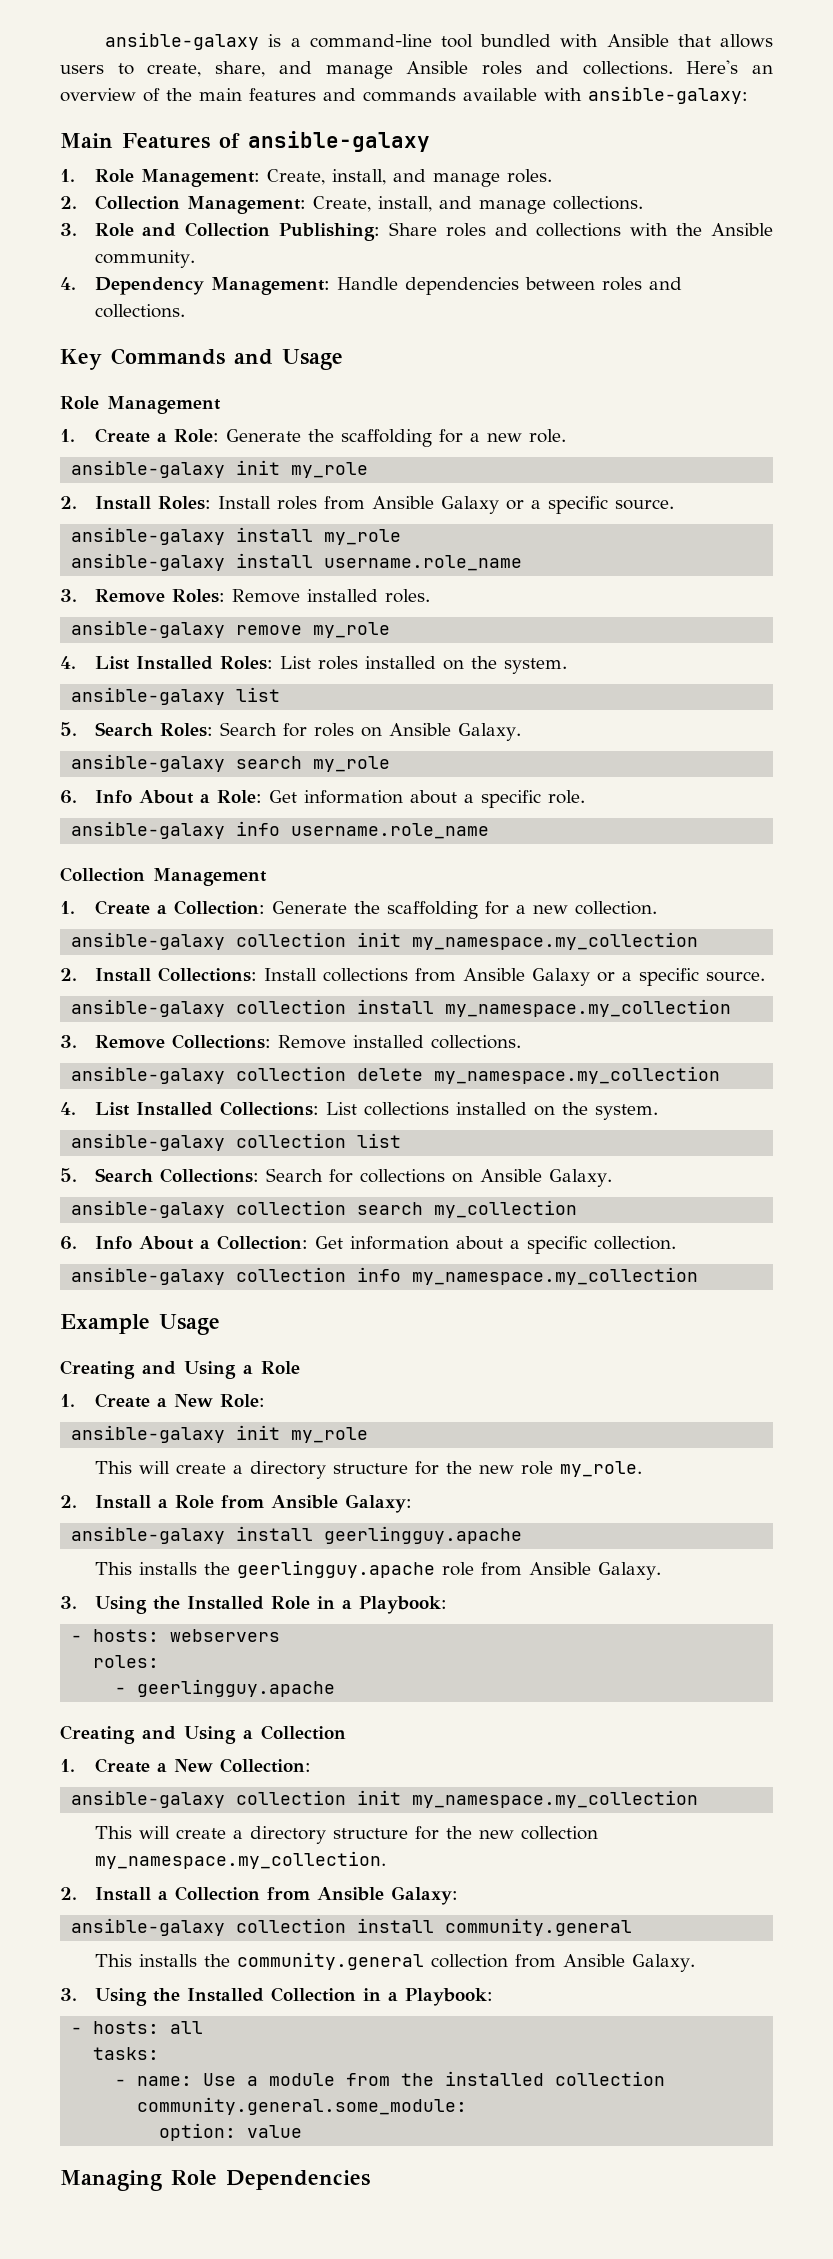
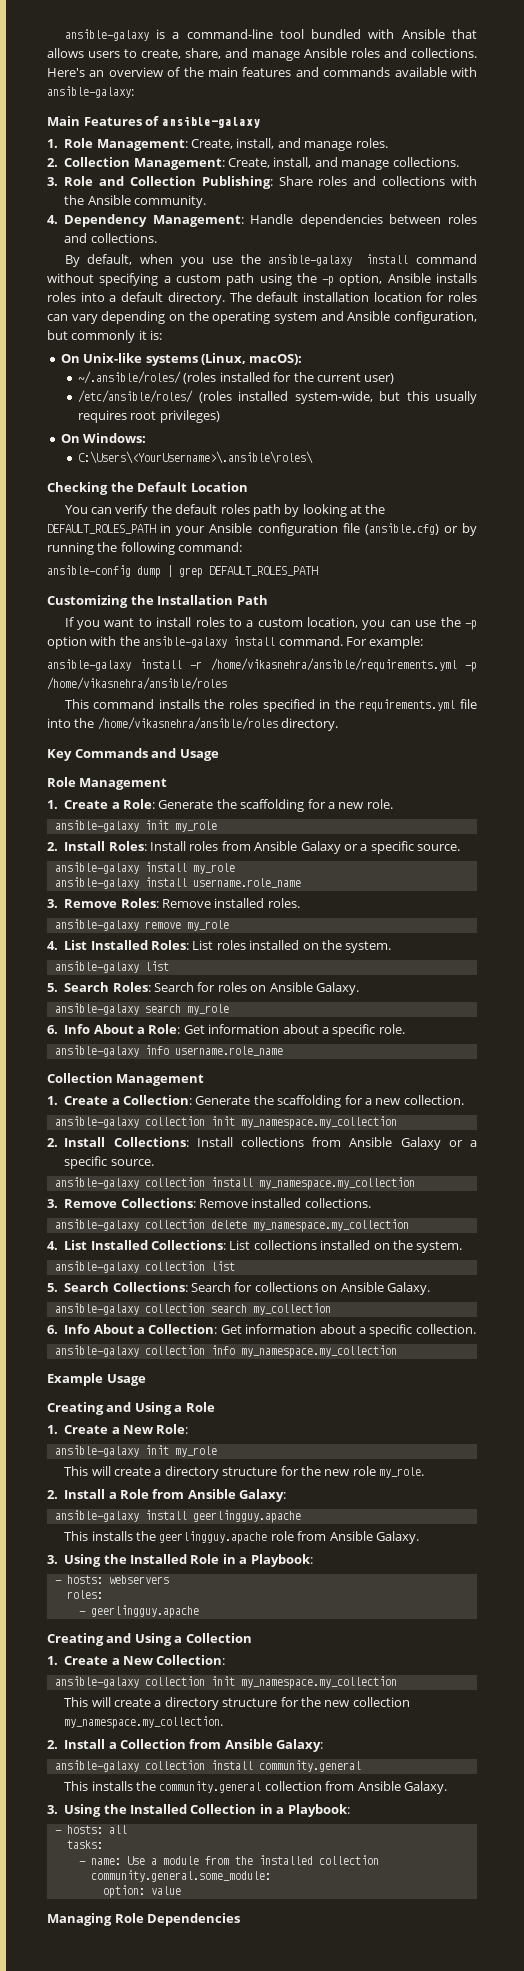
(185, 311) none -> [64,254,478,267] [47,273,478,286] [47,292,477,305] [47,311,478,324] [47,330,163,343] [60,353,303,366] [78,371,395,384] [78,390,477,404] [78,410,220,423] [60,433,147,443] [78,451,314,464] [47,482,248,495] [64,504,386,517] [47,523,477,536] [47,542,243,555] [47,565,318,578] [47,595,268,608] [64,617,477,630] [47,636,424,649] [47,658,477,672] [47,677,227,690] [64,699,478,712] [47,717,339,731] // By default, when you use the ansible-galaxy install command without specifying a custom path using the -p option, Ansible installs roles into a default directory. The default installation location for roles can vary depending on the operating system and Ansible configuration, but commonly it is: // On Unix-like systems (Linux, macOS): // ~/.ansible/roles/ (roles installed for the current user) // /etc/ansible/roles/ (roles installed system-wide, but this usually requires root privileges) // On Windows: // C:\Users\<YourUsername>\.ansible\roles\ // Checking the Default Location // You can verify the default roles path by looking at the DEFAULT_ROLES_PATH in your Ansible configuration file (ansible.cfg) or by running the following command: // ansible-config dump | grep DEFAULT_ROLES_PATH // Customizing the Installation Path // If you want to install roles to a custom location, you can use the -p option with the ansible-galaxy install command. For example: // ansible-galaxy install -r /home/vikasnehra/ansible/requirements.yml -p /home/vikasnehra/ansible/roles // This command installs the roles specified in the requirements.yml file into the /home/vikasnehra/ansible/roles directory.

